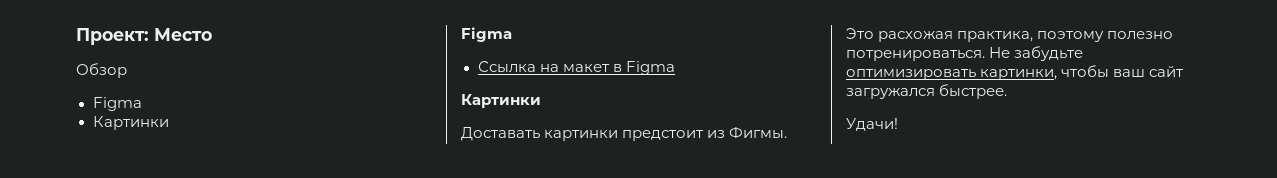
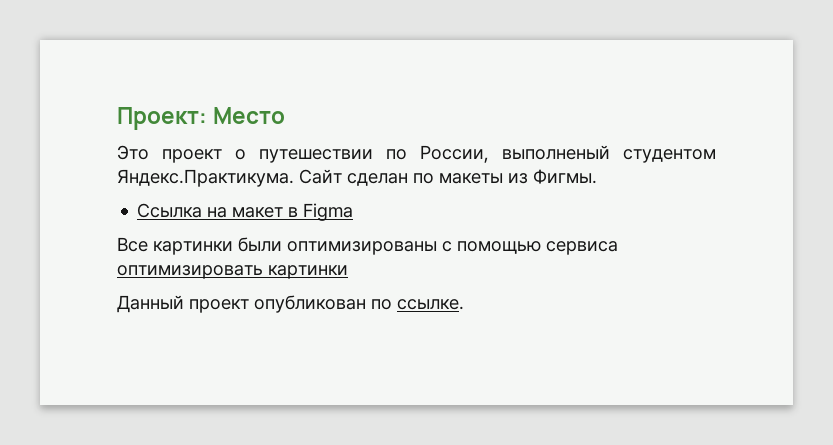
[76,63,127,78] [92,97,142,111] [92,116,169,130] [461,27,512,42] Обзор // Figma // Картинки // Figma -> [117,145,716,163] [117,169,597,187] Это проект о путешествии по России, выполненый студентом Яндекс.Практикума. Сайт сделан по макеты из Фигмы.
[461,94,541,108] [461,127,788,141] [846,28,1174,42] [846,46,1084,61] [846,65,1185,80] [846,84,1008,99] [846,118,898,131] Картинки // Доставать картинки предстоит из Фигмы. Это расхожая практика, поэтому полезно потренироваться. Не забудьте оптимизировать картинки, чтобы ваш сайт загружался быстрее. // Удачи! -> [117,237,618,255] [117,265,348,279] [117,295,464,313] Все картинки были оптимизированы c помощью сервиса оптимизировать картинки // Данный проект опубликован по ссылке.

